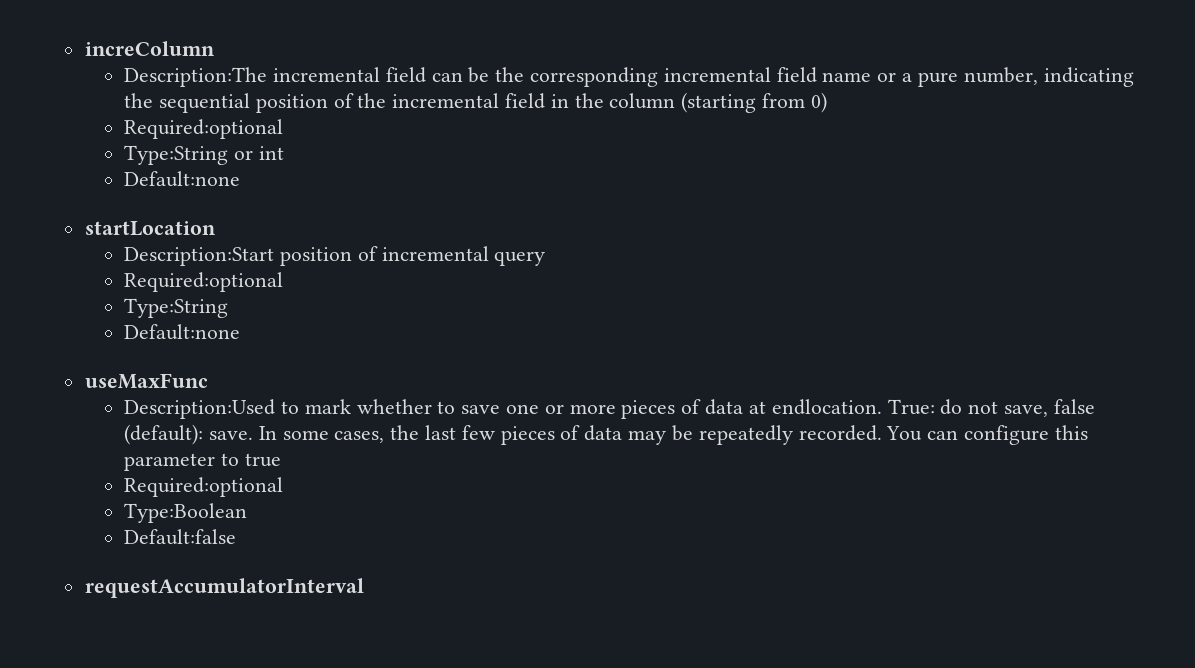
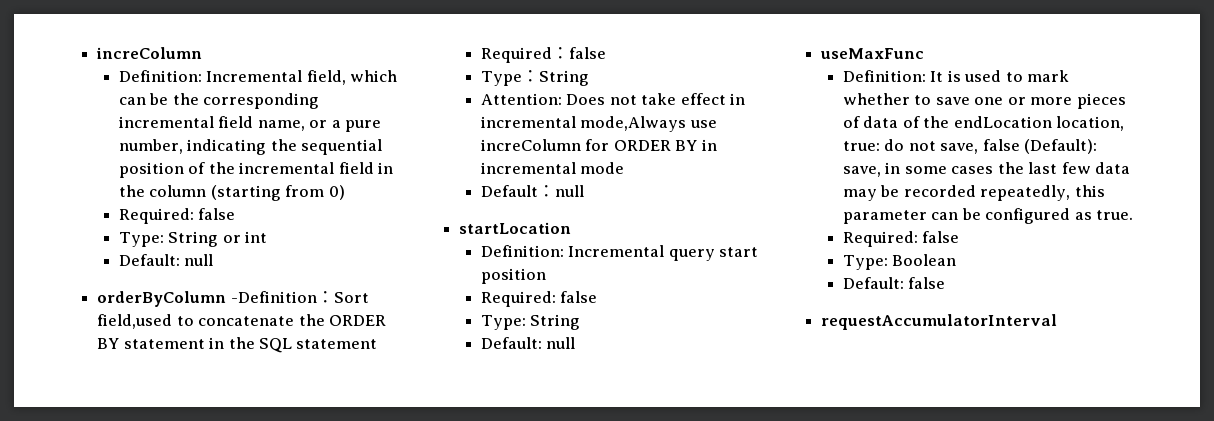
[124,67,426,87] Description:The incremental field -> [118,70,398,85] Definition: Incremental field, which
[822,72,872,82] name -> [257,120,305,131] name,
[124,119,284,139] [124,145,284,165] [124,171,241,187] [84,221,216,236] [124,246,546,266] [124,272,284,292] [124,298,229,318] [124,324,241,340] [84,373,208,389] [124,399,276,419] Required:optional // Type:String or int // Default:none // startLocation // Description:Start position of incremental query // Required:optional // Type:String // Default:none // useMaxFunc // Description:Used -> [118,208,236,224] [118,231,268,247] [118,254,214,266] [97,291,369,307] [97,314,386,329] [97,337,378,353] [480,47,606,63] [480,70,589,86] [480,93,746,105] [480,116,717,132] [480,139,717,151] [480,162,625,174] [480,185,584,197] [459,222,572,234] [480,245,759,261] [480,268,546,284] [480,291,598,307] [480,314,581,330] [480,337,576,349] [820,48,925,59] [842,70,1002,82] Required: false // Type: String or int // Default: null // orderByColumn -Definition：Sort field,used to concatenate the ORDER BY statement in the SQL statement // Required：false // Type：String // Attention: Does not take effect in incremental mode,Always use increColumn for ORDER BY in incremental mode // Default：null // startLocation // Definition: Incremental query start position // Required: false // Type: String // Default: null // useMaxFunc // Definition: It is used
[748,399,1095,417] [124,424,385,445] at endlocation. True: do not save, false (default): save. In some cases, -> [902,116,1125,131] [842,139,1098,154] [842,162,994,177] of the endLocation location, true: do not save, false (Default): save, in some cases
[500,425,581,445] pieces of -> (1091, 168) none
[698,425,1088,445] [124,453,281,471] [124,477,284,497] [124,503,248,523] [124,529,237,545] repeatedly recorded. You can configure this parameter to true // Required:optional // Type:Boolean // Default:false -> [903,185,1105,201] [842,208,1134,224] [842,231,960,247] [842,254,957,270] [842,277,946,289] recorded repeatedly, this parameter can be configured as true. // Required: false // Type: Boolean // Default: false

